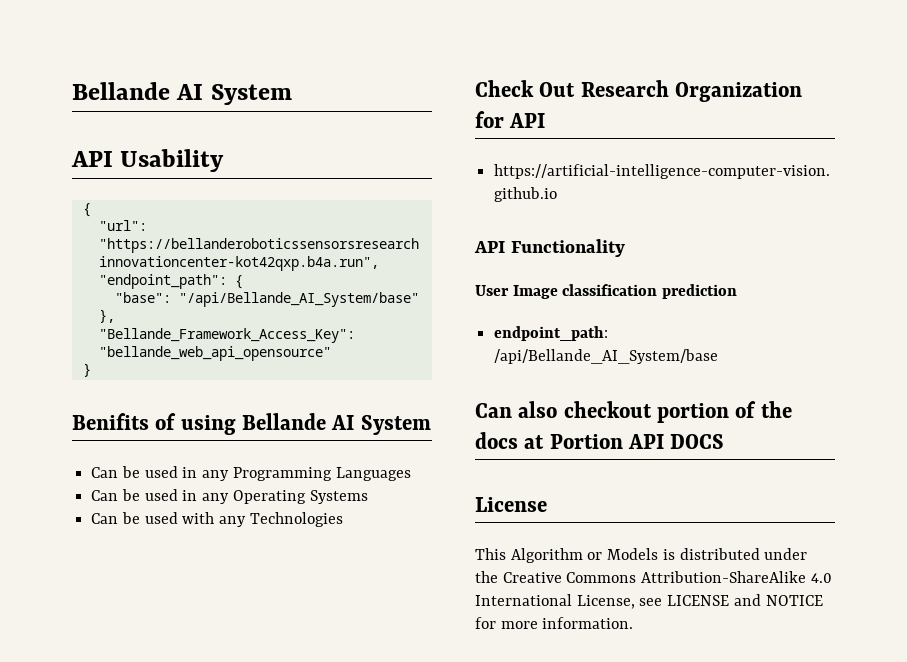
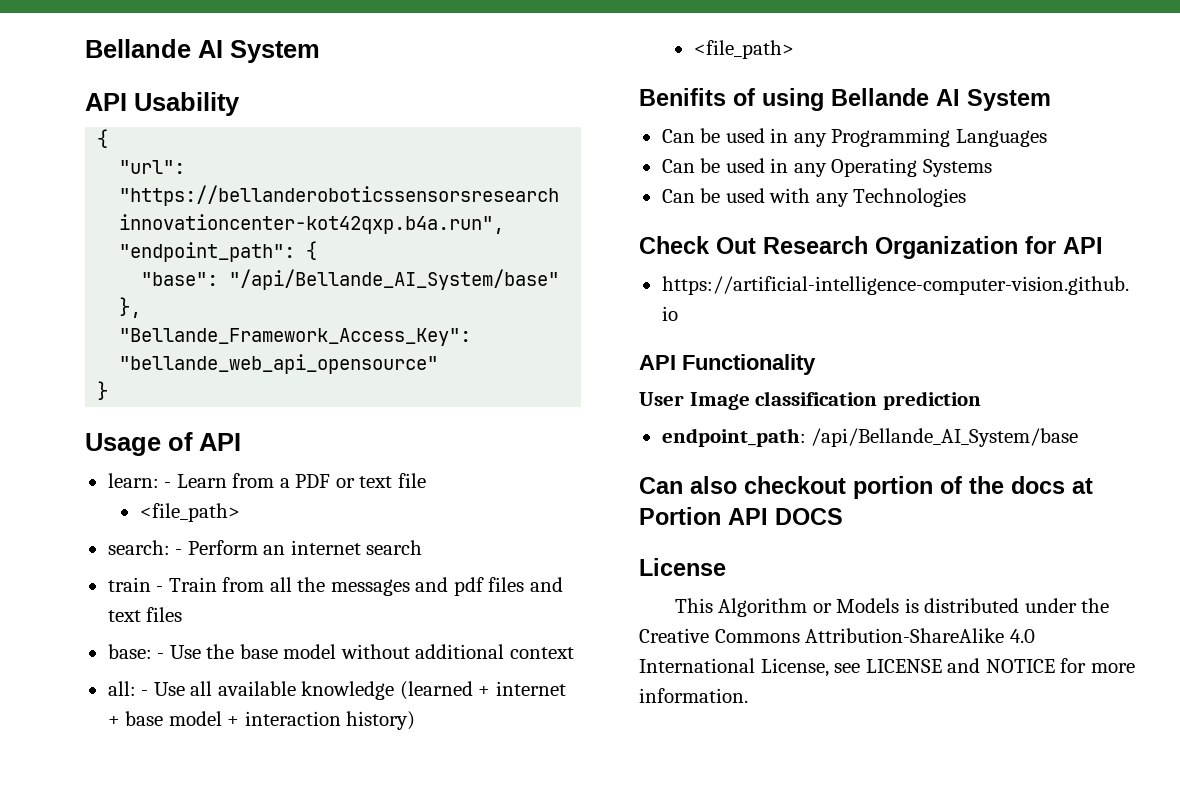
(91, 370) none -> [85,432,241,456] [107,473,426,488] [139,503,240,522] [107,540,423,555] [107,577,563,596] [107,607,183,622] [107,644,574,659] [107,681,566,700] [107,711,416,730] [693,40,794,59] // Usage of API // learn: - Learn from a PDF or text file // <file_path> // search: - Perform an internet search // train - Train from all the messages and pdf files and text files // base: - Use the base model without additional context // all: - Use all available knowledge (learned + internet + base model + interaction history) // <file_path>

